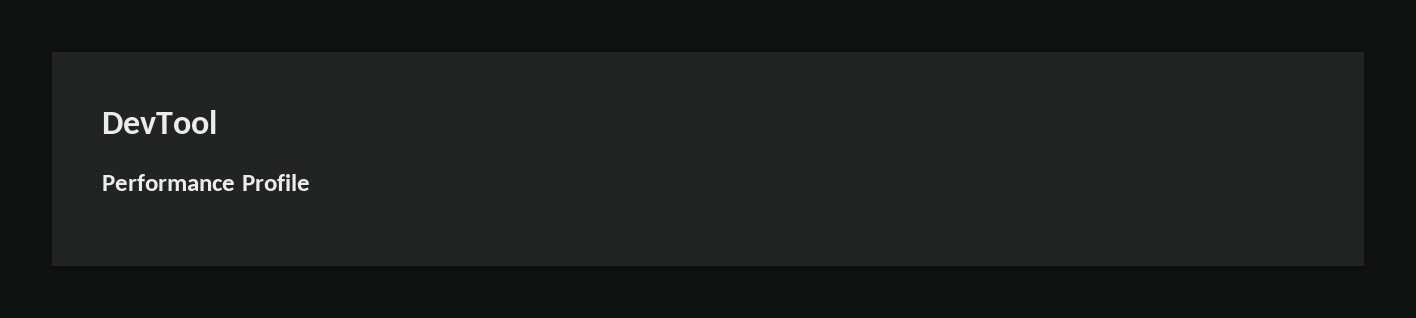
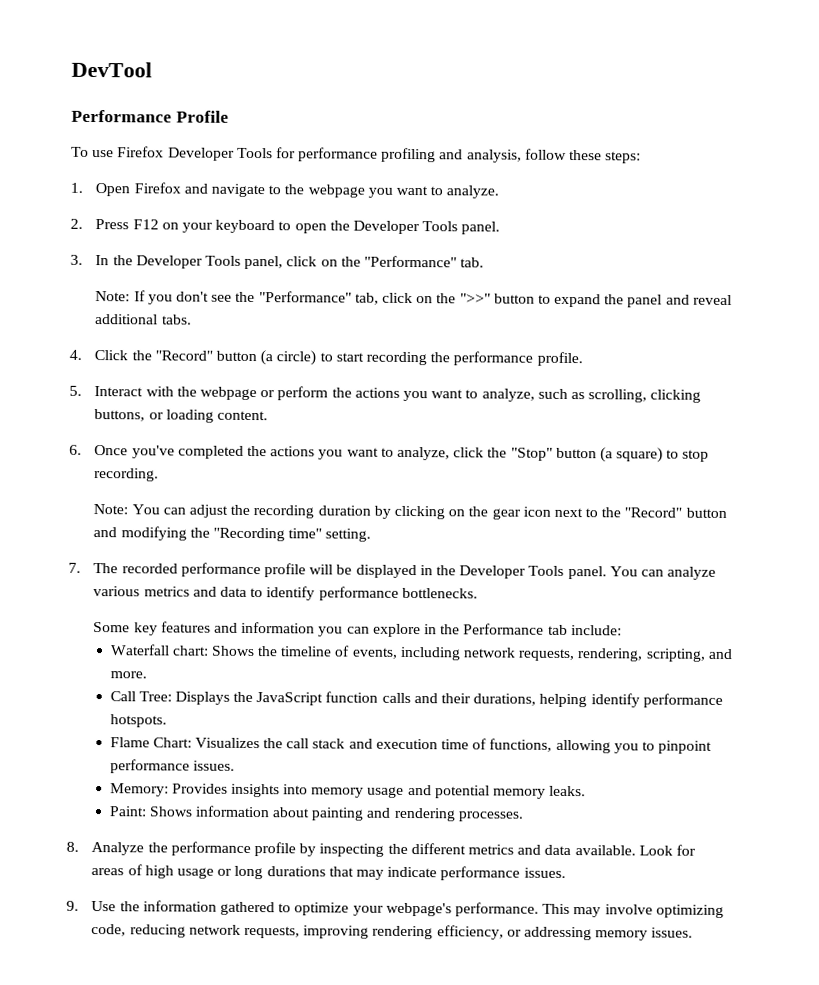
(310, 182) none -> [71,146,642,164] [70,182,500,199] [70,218,501,235] [70,254,485,270] [95,290,732,308] [95,314,192,325] [69,349,583,367] [69,385,702,403] [94,409,269,423] [69,444,710,463] [94,468,160,482] [93,504,727,520] [93,526,372,542] [68,562,717,580] [93,586,478,601] [93,621,622,638] [109,644,733,662] [109,671,147,679] [109,691,723,708] [109,714,167,728] [109,737,713,754] [109,759,235,774] [109,783,587,799] [108,805,523,822] [66,841,696,857] [91,864,566,881] [66,900,724,918] [91,924,694,941] // To use Firefox Developer Tools for performance profiling and analysis, follow these steps: // 1. Open Firefox and navigate to the webpage you want to analyze. // 2. Press F12 on your keyboard to open the Developer Tools panel. // 3. In the Developer Tools panel, click on the "Performance" tab. // Note: If you don't see the "Performance" tab, click on the ">>" button to expand the panel and reveal additional tabs. // 4. Click the "Record" button (a circle) to start recording the performance profile. // 5. Interact with the webpage or perform the actions you want to analyze, such as scrolling, clicking buttons, or loading content. // 6. Once you've completed the actions you want to analyze, click the "Stop" button (a square) to stop recording. // Note: You can adjust the recording duration by clicking on the gear icon next to the "Record" button and modifying the "Recording time" setting. // 7. The recorded performance profile will be displayed in the Developer Tools panel. You can analyze various metrics and data to identify performance bottlenecks. // Some key features and information you can explore in the Performance tab include: // Waterfall chart: Shows the timeline of events, including network requests, rendering, scripting, and more. // Call Tree: Displays the JavaScript function calls and their durations, helping identify performance hotspots. // Flame Chart: Visualizes the call stack and execution time of functions, allowing you to pinpoint performance issues. // Memory: Provides insights into memory usage and potential memory leaks. // Paint: Shows information about painting and rendering processes. // 8. Analyze the performance profile by inspecting the different metrics and data available. Look for areas of high usage or long durations that may indicate performance issues. // 9. Use the information gathered to optimize your webpage's performance. This may involve optimizing code, reducing network requests, improving rendering efficiency, or addressing memory issues.

